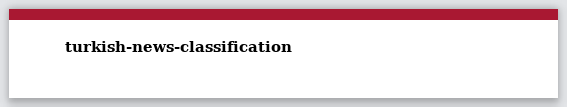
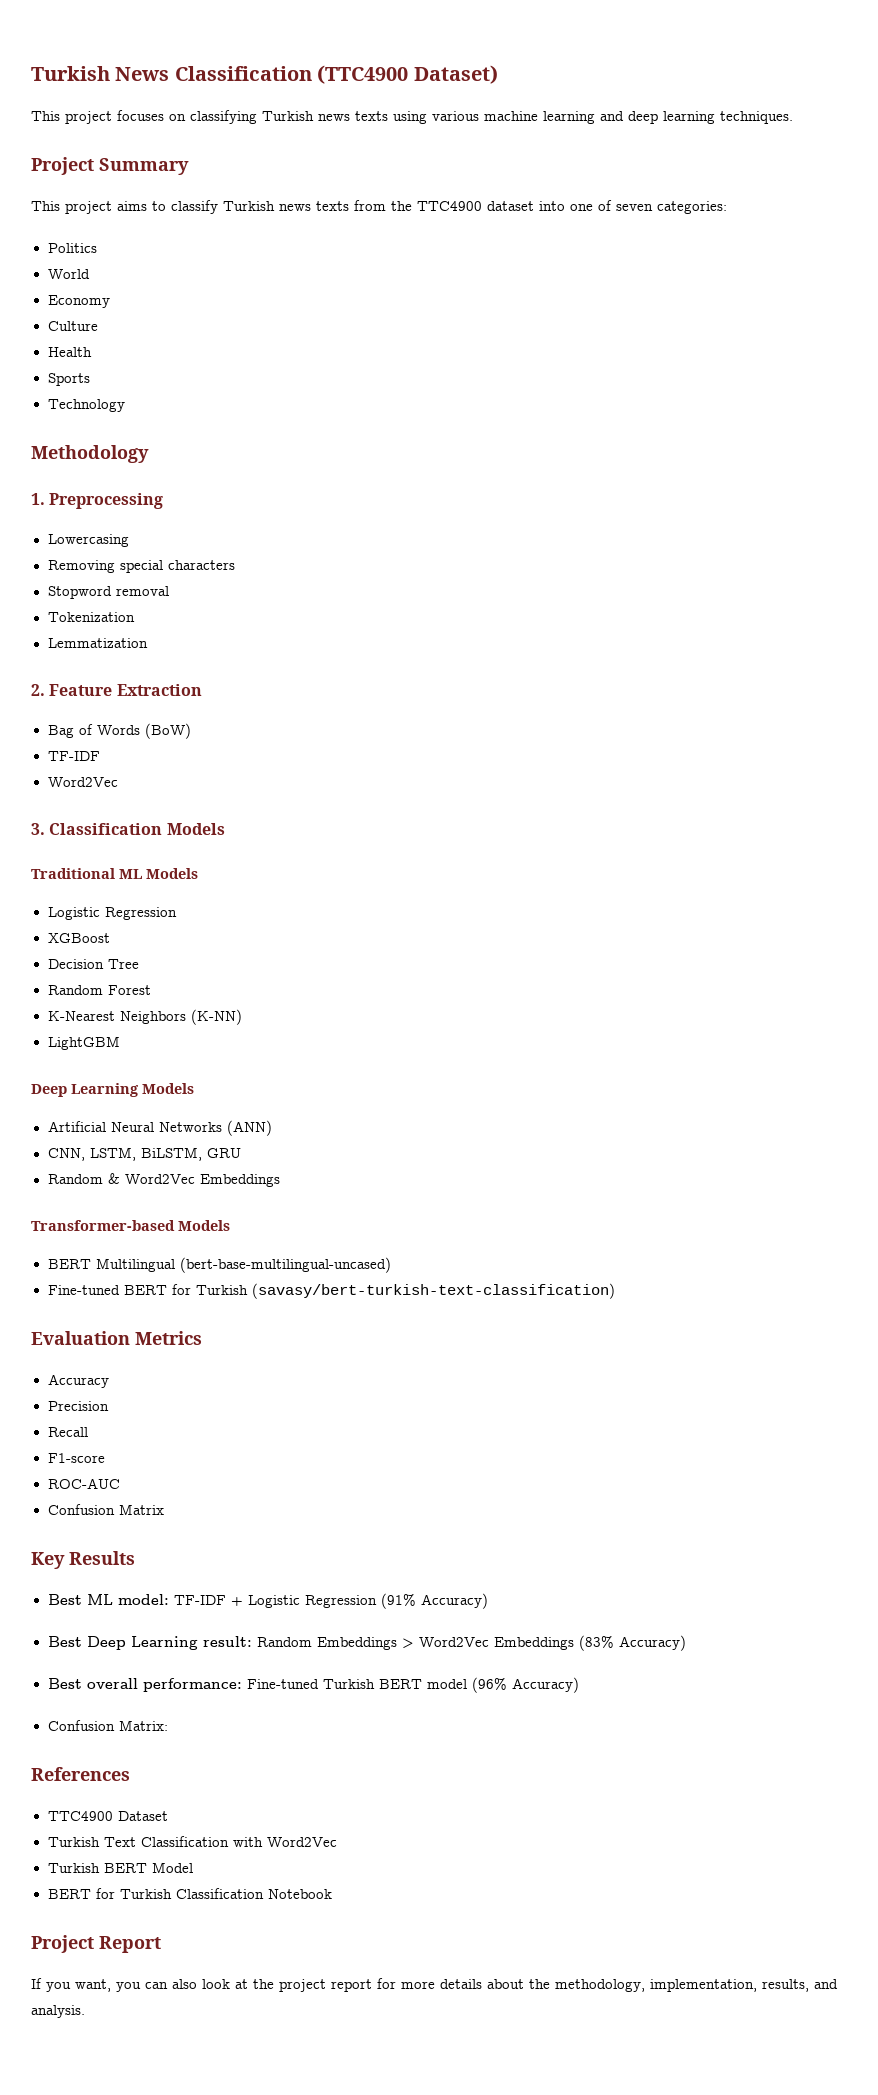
[65,41,292,52] turkish-news-classification -> [31,65,498,84] [31,110,793,124] [31,157,189,175] [31,200,727,214] [47,243,97,253] [47,269,90,279] [47,295,110,308] [47,321,98,331] [47,347,92,357] [47,373,90,386] [47,399,125,412] [31,445,149,463] [31,493,164,509] [47,534,129,547] [47,560,235,573] [47,586,169,599] [47,612,135,622] [47,638,148,648] [31,684,202,696] [47,723,191,739] [47,751,100,761] [47,777,118,787] [31,823,225,835] [31,868,198,879] [47,907,177,920] [47,933,110,943] [47,959,139,969] [47,985,151,995] [47,1009,242,1025] [47,1036,120,1050] [31,1083,194,1097] [47,1120,272,1136] [47,1147,241,1161] [47,1173,280,1187] [31,1220,230,1231] [47,1257,391,1273] [47,1283,615,1299] [31,1331,202,1345] [47,1374,109,1388] [47,1401,109,1411] [47,1427,88,1437] [47,1453,105,1463] [47,1478,120,1489] [47,1504,164,1515] [31,1551,135,1569] [47,1593,488,1609] [47,1635,686,1651] [47,1677,579,1693] [47,1720,168,1731] [31,1767,130,1781] [47,1811,168,1821] [47,1836,337,1847] [47,1862,193,1873] [47,1888,332,1899] [31,1935,161,1953] [31,1978,838,1992] [31,2005,85,2018] Turkish News Classification (TTC4900 Dataset) // This project focuses on classifying Turkish news texts using various machine learning and deep learning techniques. // Project Summary // This project aims to classify Turkish news texts from the TTC4900 dataset into one of seven categories: // Politics // World // Economy // Culture // Health // Sports // Technology // Methodology // 1. Preprocessing // Lowercasing // Removing special characters // Stopword removal // Tokenization // Lemmatization // 2. Feature Extraction // Bag of Words (BoW) // TF-IDF // Word2Vec // 3. Classification Models // Traditional ML Models // Logistic Regression // XGBoost // Decision Tree // Random Forest // K-Nearest Neighbors (K-NN) // LightGBM // Deep Learning Models // Artificial Neural Networks (ANN) // CNN, LSTM, BiLSTM, GRU // Random & Word2Vec Embeddings // Transformer-based Models // BERT Multilingual (bert-base-multilingual-uncased) // Fine-tuned BERT for Turkish (savasy/bert-turkish-text-classification) // Evaluation Metrics // Accuracy // Precision // Recall // F1-score // ROC-AUC // Confusion Matrix // Key Results // Best ML model: TF-IDF + Logistic Regression (91% Accuracy) // Best Deep Learning result: Random Embeddings > Word2Vec Embeddings (83% Accuracy) // Best overall performance: Fine-tuned Turkish BERT model (96% Accuracy) // Confusion Matrix: // References // TTC4900 Dataset // Turkish Text Classification with Word2Vec // Turkish BERT Model // BERT for Turkish Classification Notebook // Project Report // If you want, you can also look at the project report for more details about the methodology, implementation, results, and analysis.

